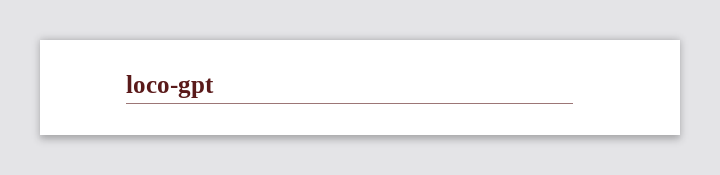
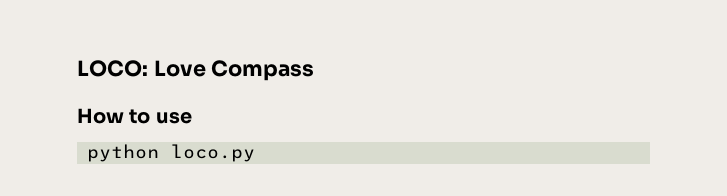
[126,75,214,98] loco-gpt -> [77,60,315,81] [77,108,192,124] [87,144,256,162] LOCO: Love Compass // How to use // python loco.py

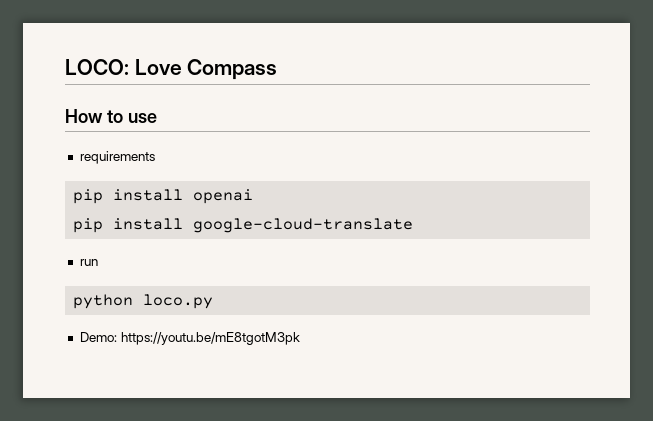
(192, 117) none -> [79,151,155,164] [73,189,254,204] [73,218,414,233] [79,259,98,266] // requirements // pip install openai // pip install google-cloud-translate // run
(256, 153) none -> [79,332,300,345] // Demo: https://youtu.be/mE8tgotM3pk

